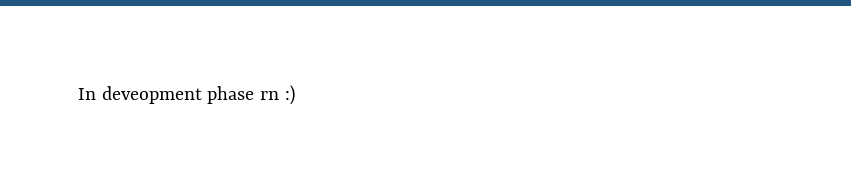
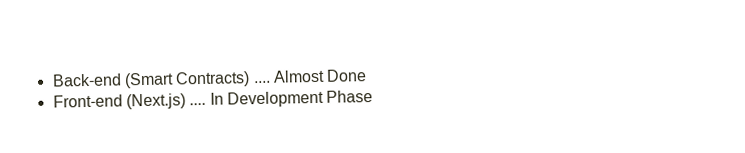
[78,85,295,105] In deveopment phase rn :) -> [51,69,368,89] [52,89,374,110] Back-end (Smart Contracts) .... Almost Done // Front-end (Next.js) .... In Development Phase

